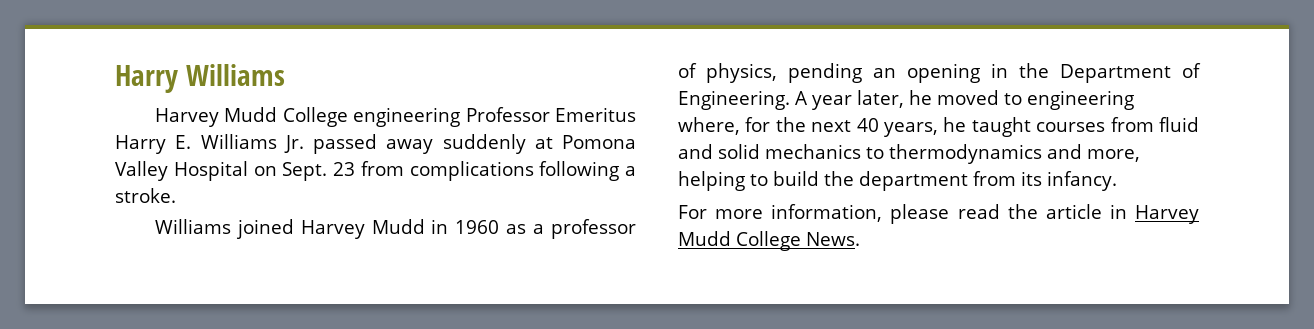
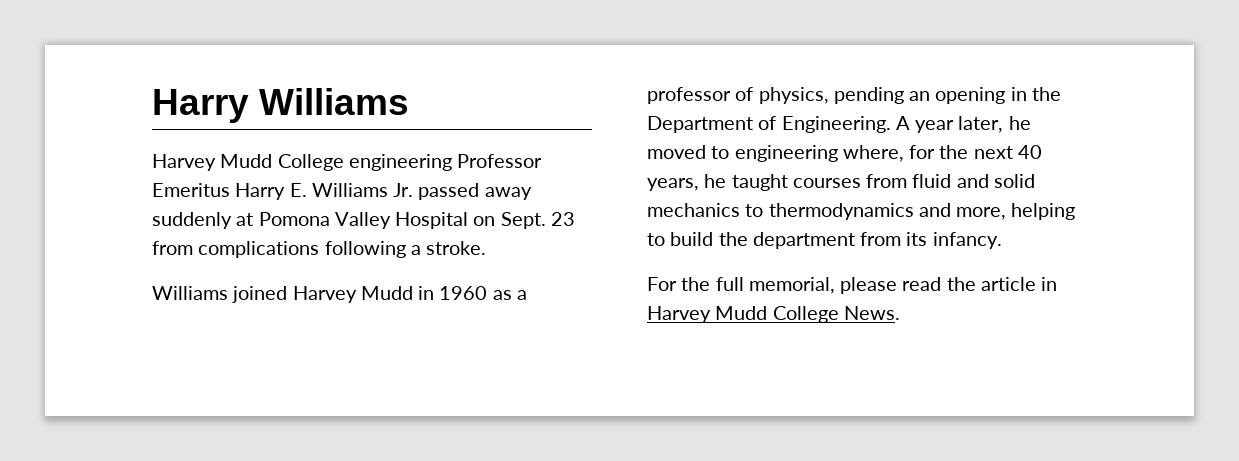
[715,204,883,222] more information, -> [681,277,835,294] the full memorial,

